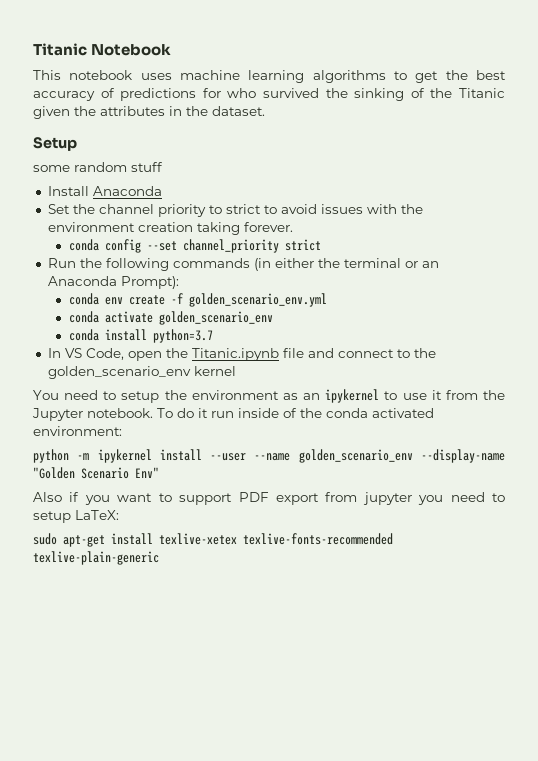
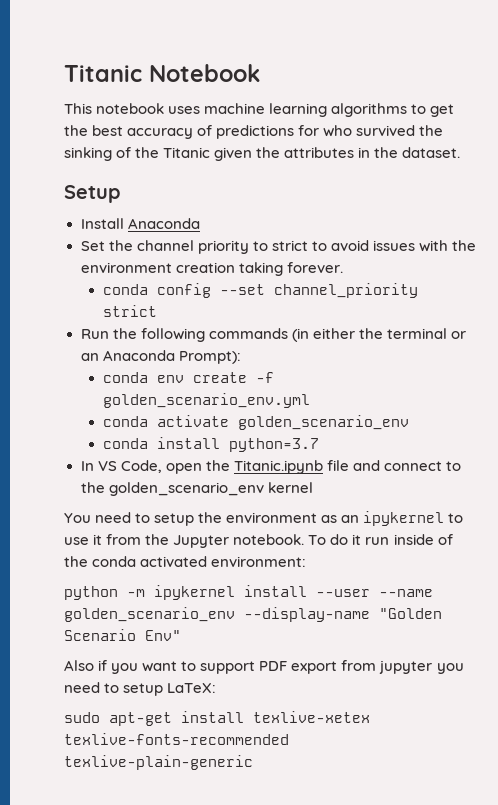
[33,162,163,172] // some random stuff -> (120, 194) none

